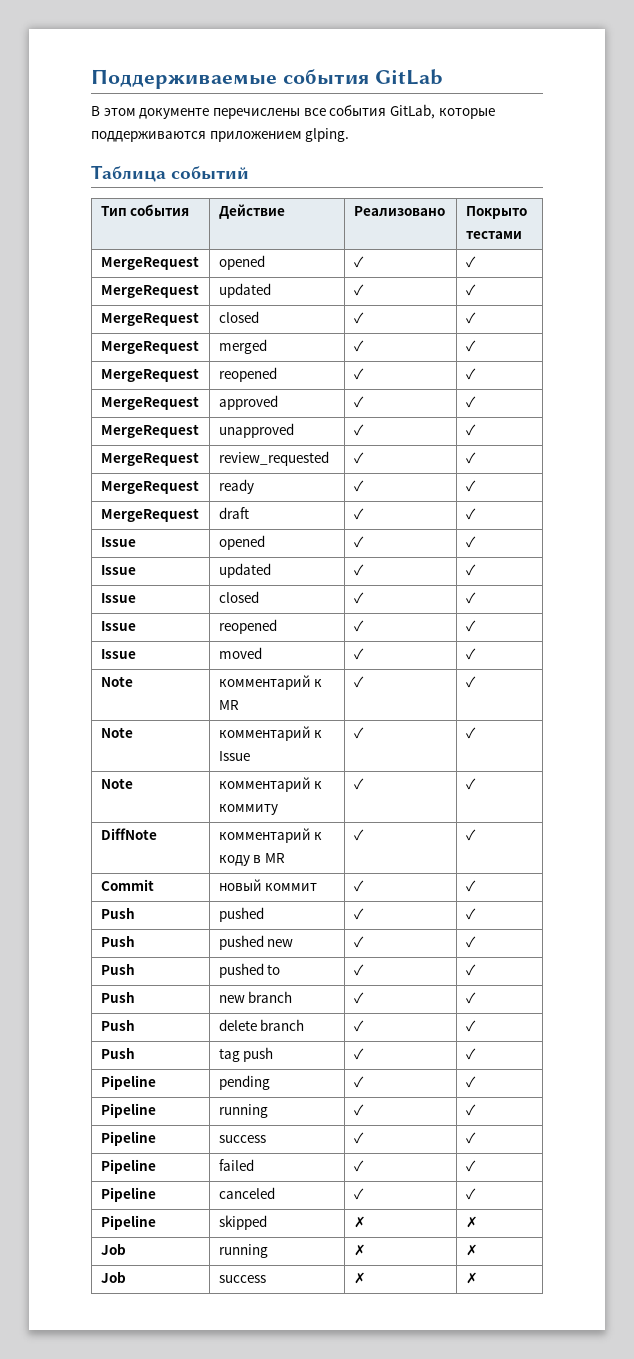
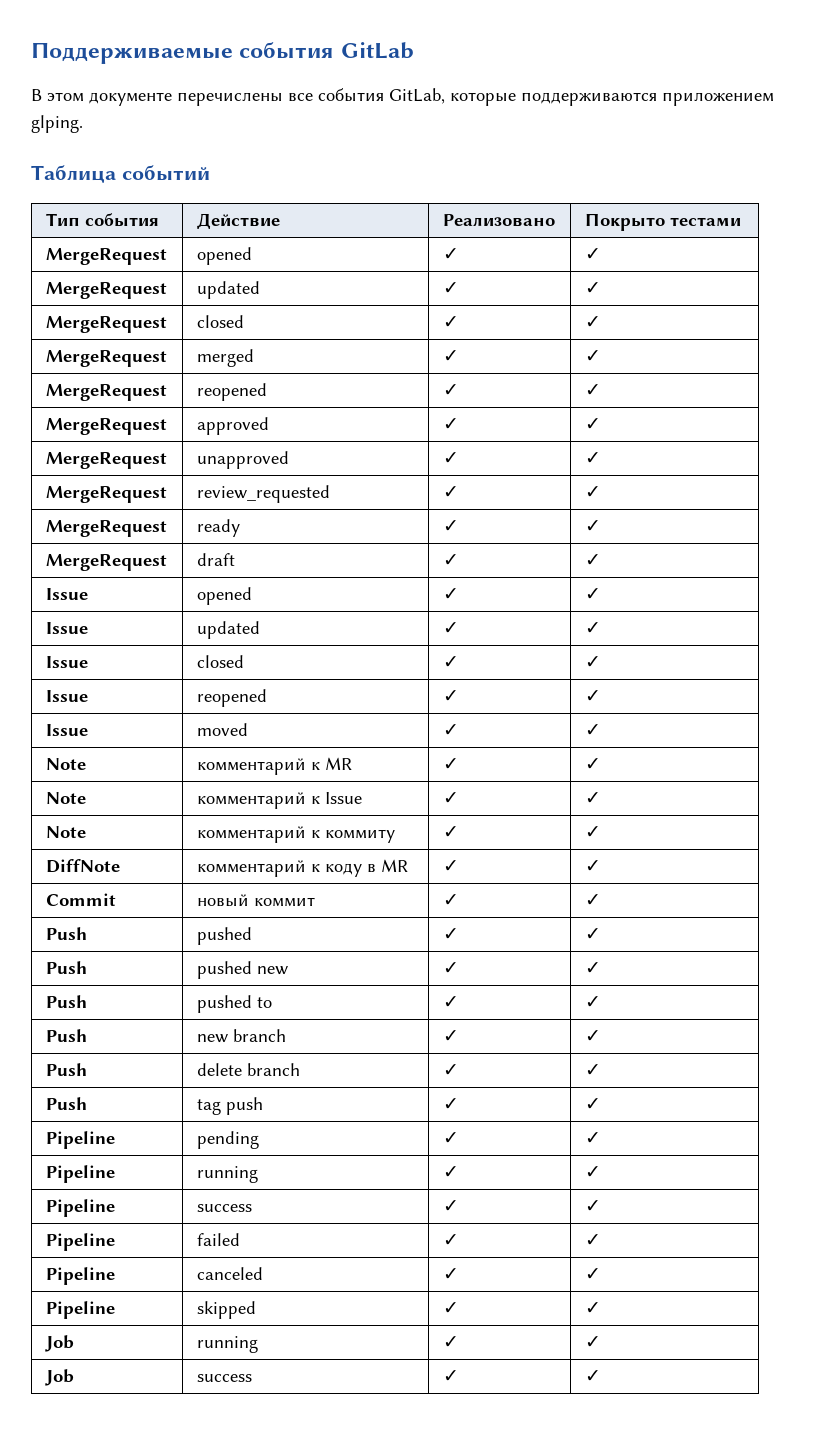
[353,1216,366,1228] [465,1216,478,1228] ✗ | ✗ -> [442,1302,459,1314] [584,1302,601,1314] ✓ | ✓
[353,1244,366,1256] [465,1244,478,1256] ✗ | ✗ -> [442,1336,459,1348] [584,1336,601,1348] ✓ | ✓
[353,1272,366,1284] [465,1272,478,1284] ✗ | ✗ -> [442,1370,459,1382] [584,1370,601,1382] ✓ | ✓

